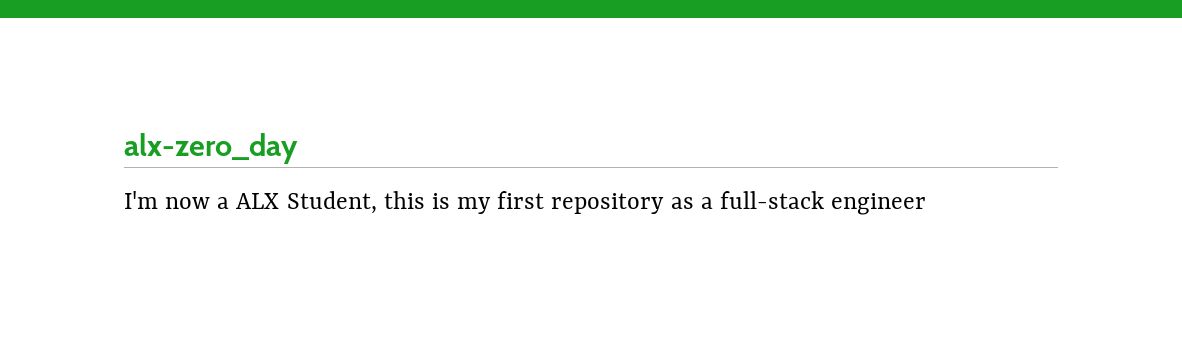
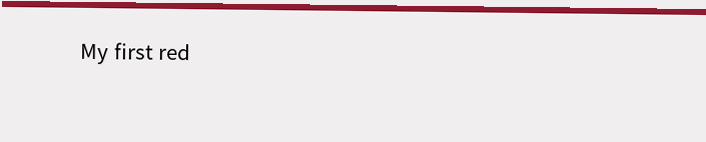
[124,133,298,164] [124,191,927,215] alx-zero_day // I'm now a ALX Student, this is my first repository as a full-stack engineer -> [80,42,192,65] My first red

